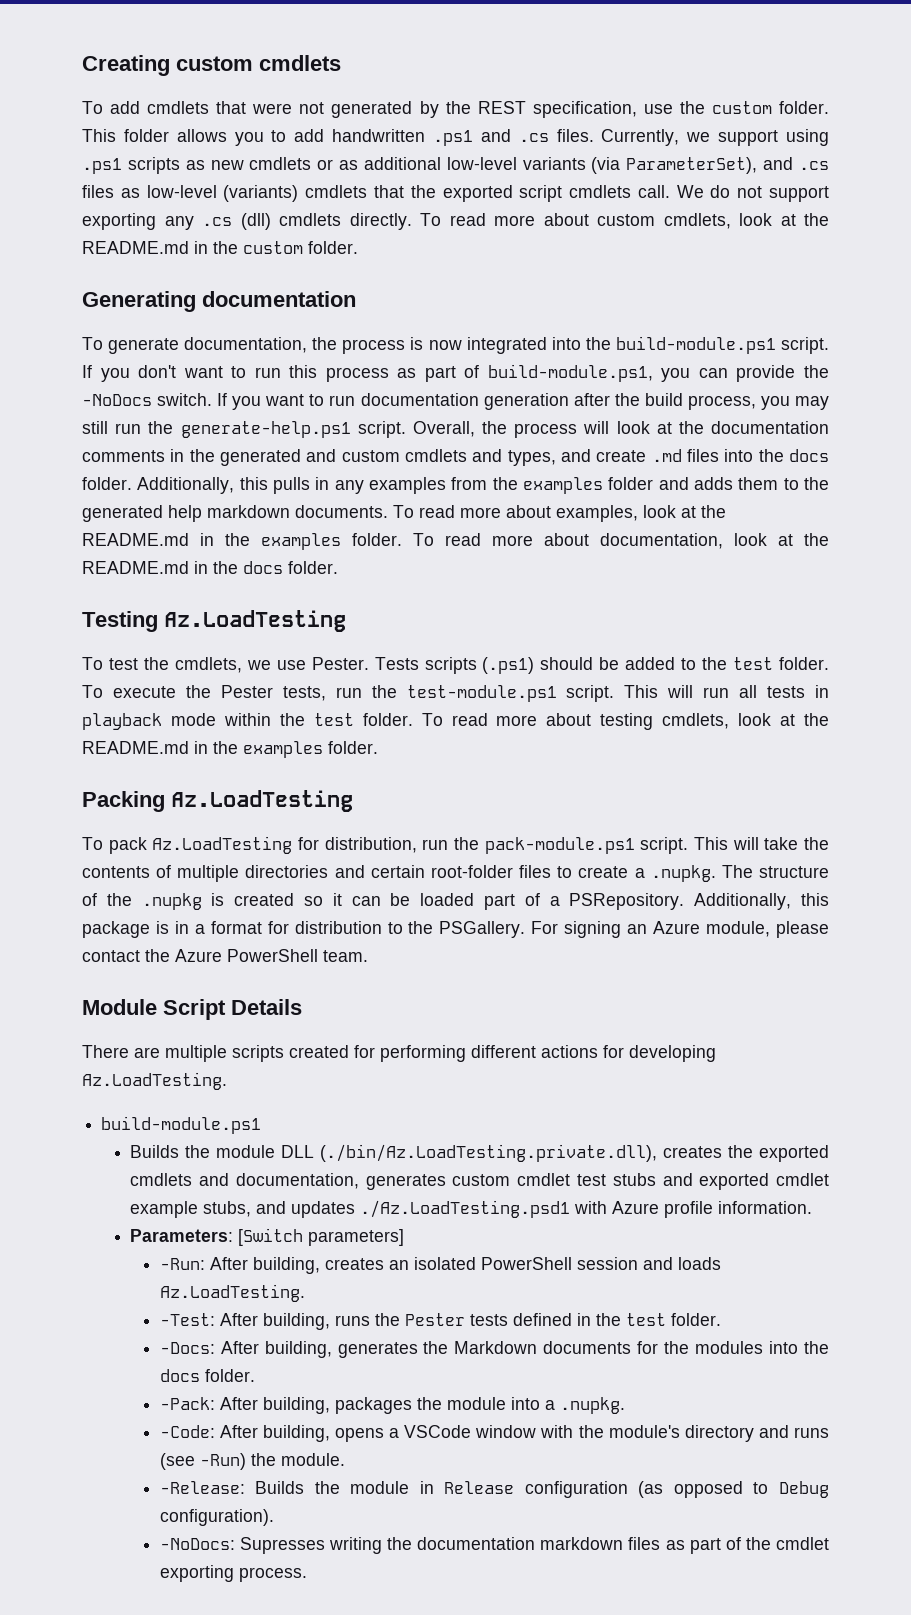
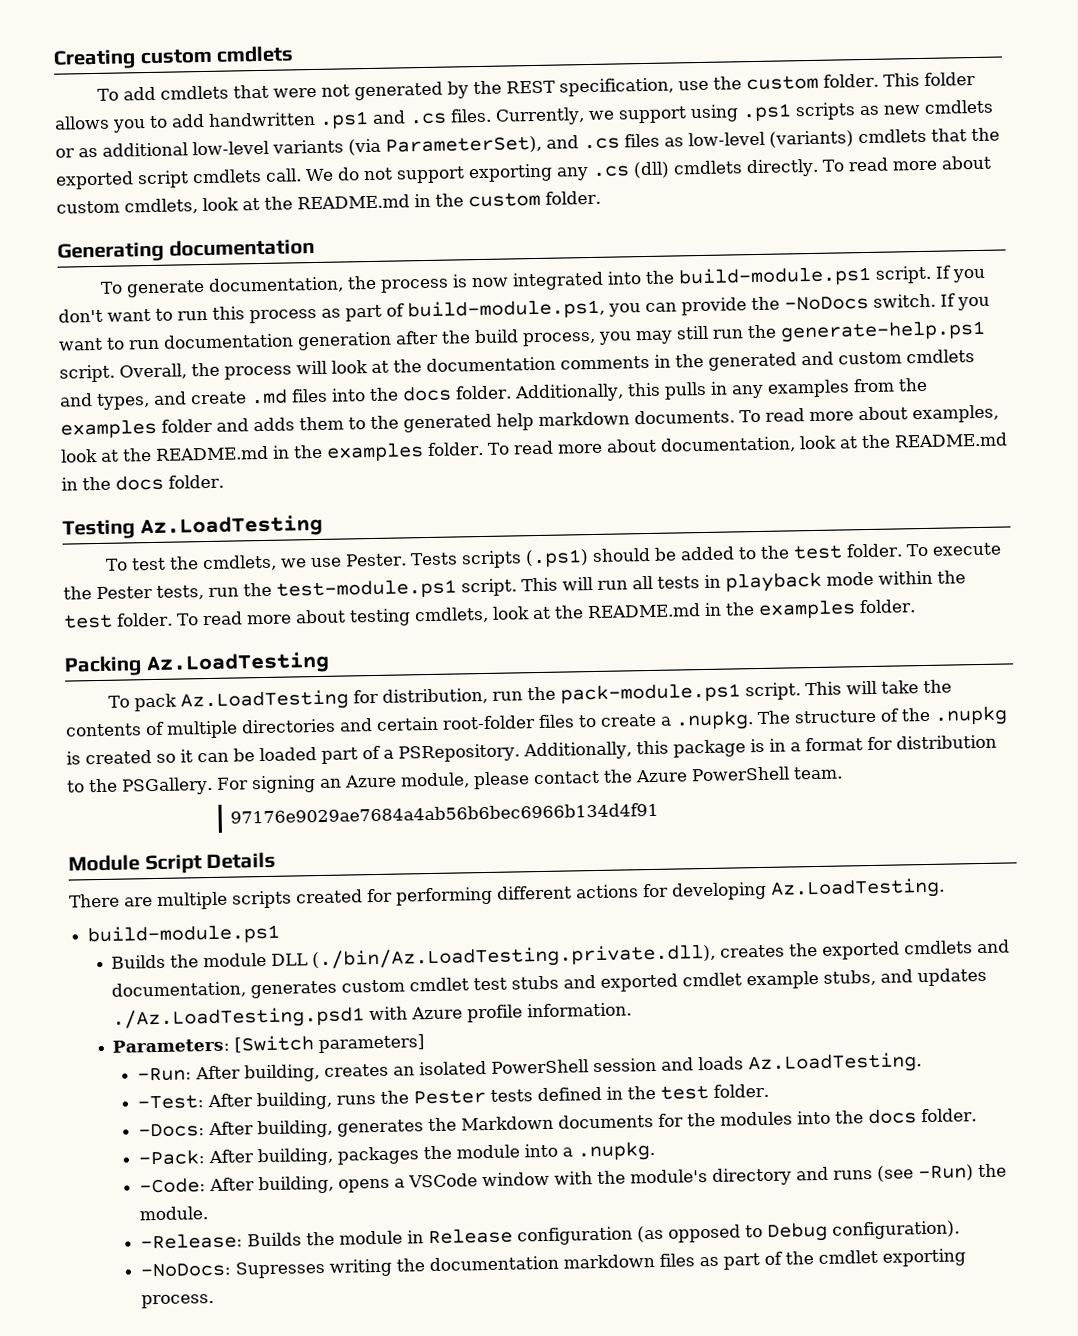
(368, 956) none -> [229,802,659,824] // 97176e9029ae7684a4ab56b6bec6966b134d4f91

